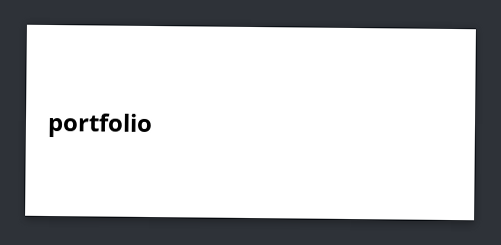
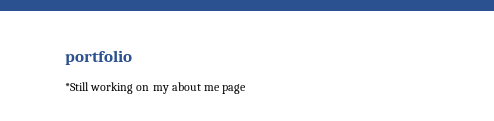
(153, 125) none -> [65,82,247,94] // *Still working on my about me page

